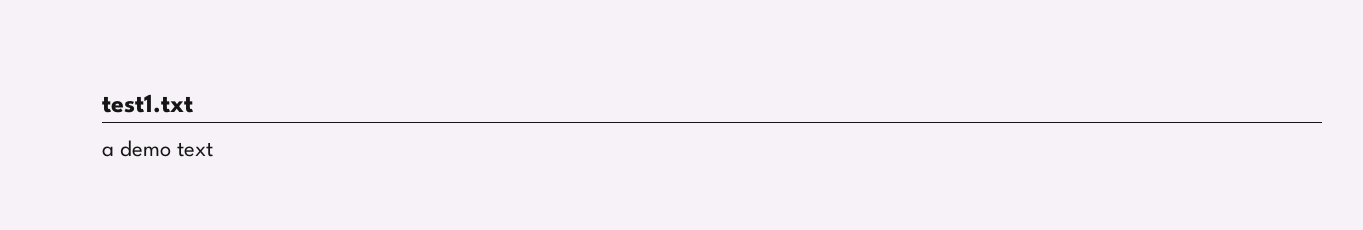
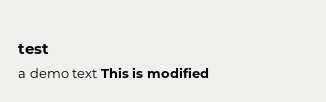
[102,94,194,113] test1.txt -> [18,44,49,54] test
(214, 149) none -> [100,67,209,78] This is modified

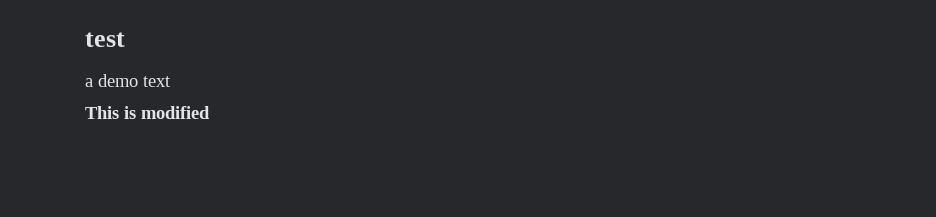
(98, 73) none -> (171, 81) //

